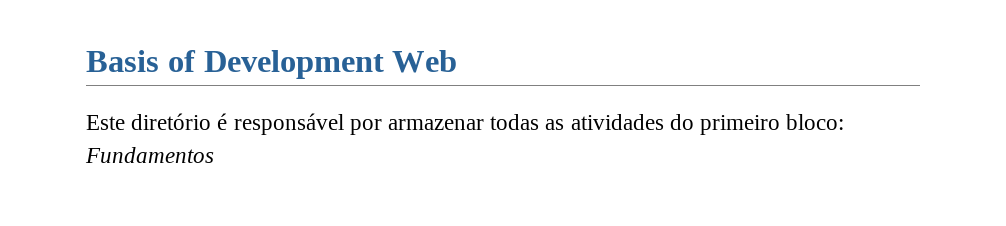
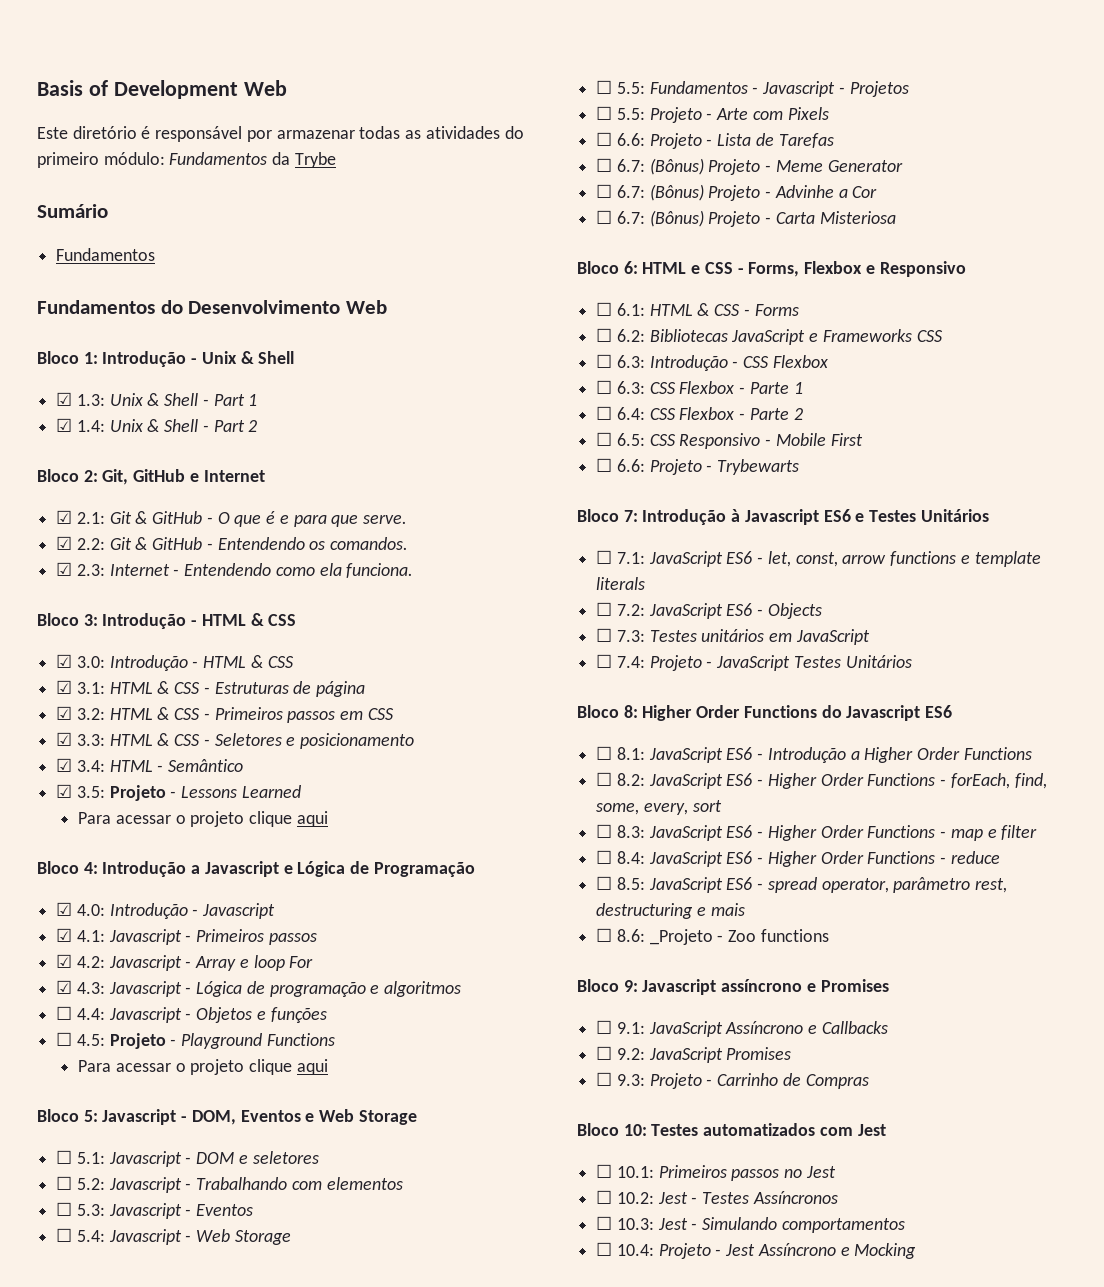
[786,114,845,130] [85,147,214,163] bloco: Fundamentos -> [103,152,336,168] [37,204,108,218] [56,248,156,261] [37,300,387,314] [37,351,295,367] [56,392,258,406] [56,418,258,432] [37,469,265,485] [56,510,407,527] [56,536,409,550] [56,562,414,578] [37,613,297,629] [56,654,294,671] [56,680,366,697] [56,706,394,723] [56,732,415,749] [56,758,244,772] [56,784,301,801] [78,811,328,827] [37,861,475,877] [56,902,276,919] [56,928,317,945] [56,954,314,971] [56,980,462,997] [56,1006,327,1023] [56,1032,335,1049] [78,1059,328,1075] [37,1109,417,1125] [56,1150,319,1167] [56,1176,403,1193] [56,1202,254,1219] [56,1228,291,1245] [596,80,909,97] [596,106,829,123] [596,132,834,149] [596,158,903,175] [596,184,878,201] [596,210,896,227] [577,261,966,277] [596,302,799,316] [596,328,943,345] [596,354,828,371] [596,380,803,394] [596,406,803,420] [596,432,863,449] [596,458,800,475] [577,509,989,525] [596,550,1041,567] [596,577,646,590] [596,602,822,619] [596,628,870,645] [596,654,912,671] [577,705,953,721] [596,746,1032,763] [596,772,1047,789] [596,800,722,815] [596,824,1038,841] [596,850,1000,867] [596,876,1008,893] [596,903,745,919] [596,928,829,945] [577,979,889,995] [596,1020,888,1037] [596,1046,792,1063] [596,1072,869,1089] [577,1123,886,1136] [596,1164,836,1181] [596,1190,838,1204] [596,1216,905,1233] [596,1242,917,1259] módulo: Fundamentos da Trybe // Sumário // Fundamentos // Fundamentos do Desenvolvimento Web // Bloco 1: Introdução - Unix & Shell // ☑ 1.3: Unix & Shell - Part 1 // ☑ 1.4: Unix & Shell - Part 2 // Bloco 2: Git, GitHub e Internet // ☑ 2.1: Git & GitHub - O que é e para que serve. // ☑ 2.2: Git & GitHub - Entendendo os comandos. // ☑ 2.3: Internet - Entendendo como ela funciona. // Bloco 3: Introdução - HTML & CSS // ☑ 3.0: Introdução - HTML & CSS // ☑ 3.1: HTML & CSS - Estruturas de página // ☑ 3.2: HTML & CSS - Primeiros passos em CSS // ☑ 3.3: HTML & CSS - Seletores e posicionamento // ☑ 3.4: HTML - Semântico // ☑ 3.5: Projeto - Lessons Learned // Para acessar o projeto clique aqui // Bloco 4: Introdução a Javascript e Lógica de Programação // ☑ 4.0: Introdução - Javascript // ☑ 4.1: Javascript - Primeiros passos // ☑ 4.2: Javascript - Array e loop For // ☑ 4.3: Javascript - Lógica de programação e algoritmos // ☐ 4.4: Javascript - Objetos e funções // ☐ 4.5: Projeto - Playground Functions // Para acessar o projeto clique aqui // Bloco 5: Javascript - DOM, Eventos e Web Storage // ☐ 5.1: Javascript - DOM e seletores // ☐ 5.2: Javascript - Trabalhando com elementos // ☐ 5.3: Javascript - Eventos // ☐ 5.4: Javascript - Web Storage // ☐ 5.5: Fundamentos - Javascript - Projetos // ☐ 5.5: Projeto - Arte com Pixels // ☐ 6.6: Projeto - Lista de Tarefas // ☐ 6.7: (Bônus) Projeto - Meme Generator // ☐ 6.7: (Bônus) Projeto - Advinhe a Cor // ☐ 6.7: (Bônus) Projeto - Carta Misteriosa // Bloco 6: HTML e CSS - Forms, Flexbox e Responsivo // ☐ 6.1: HTML & CSS - Forms // ☐ 6.2: Bibliotecas JavaScript e Frameworks CSS // ☐ 6.3: Introdução - CSS Flexbox // ☐ 6.3: CSS Flexbox - Parte 1 // ☐ 6.4: CSS Flexbox - Parte 2 // ☐ 6.5: CSS Responsivo - Mobile First // ☐ 6.6: Projeto - Trybewarts // Bloco 7: Introdução à Javascript ES6 e Testes Unitários // ☐ 7.1: JavaScript ES6 - let, const, arrow functions e template literals // ☐ 7.2: JavaScript ES6 - Objects // ☐ 7.3: Testes unitários em JavaScript // ☐ 7.4: Projeto - JavaScript Testes Unitários // Bloco 8: Higher Order Functions do Javascript ES6 // ☐ 8.1: JavaScript ES6 - Introdução a Higher Order Functions // ☐ 8.2: JavaScript ES6 - Higher Order Functions - forEach, find, some, every, sort // ☐ 8.3: JavaScript ES6 - Higher Order Functions - map e filter // ☐ 8.4: JavaScript ES6 - Higher Order Functions - reduce // ☐ 8.5: JavaScript ES6 - spread operator, parâmetro rest, destructuring e mais // ☐ 8.6: _Projeto - Zoo functions // Bloco 9: Javascript assíncrono e Promises // ☐ 9.1: JavaScript Assíncrono e Callbacks // ☐ 9.2: JavaScript Promises // ☐ 9.3: Projeto - Carrinho de Compras // Bloco 10: Testes automatizados com Jest // ☐ 10.1: Primeiros passos no Jest // ☐ 10.2: Jest - Testes Assíncronos // ☐ 10.3: Jest - Simulando comportamentos // ☐ 10.4: Projeto - Jest Assíncrono e Mocking

